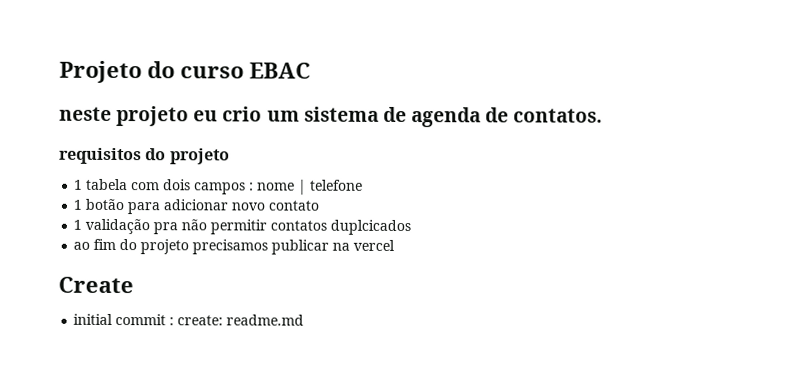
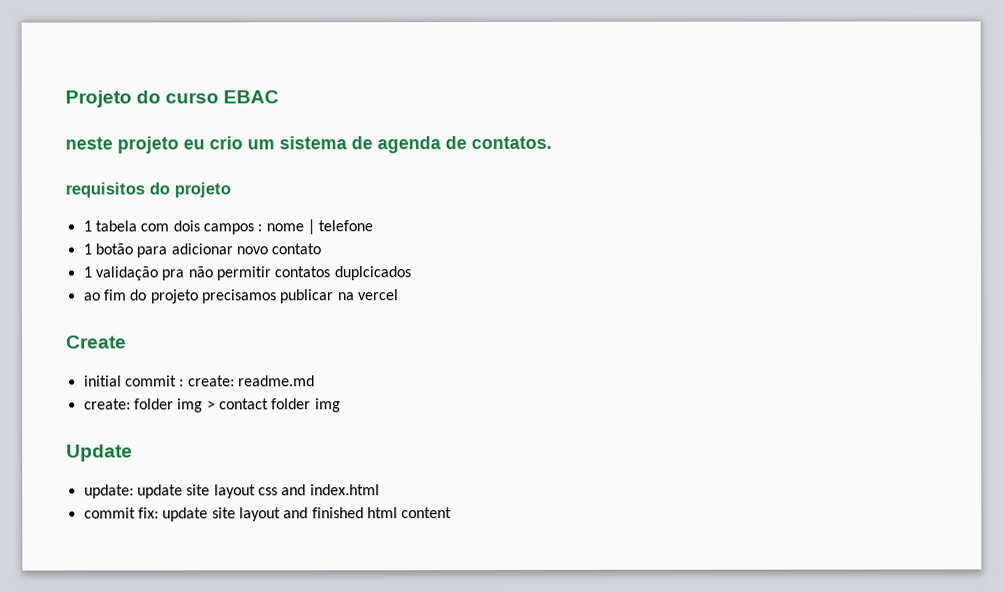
(305, 320) none -> [83,398,341,413] [66,444,133,462] [83,484,380,499] [83,507,453,522] // create: folder img > contact folder img // Update // update: update site layout css and index.html // commit fix: update site layout and finished html content

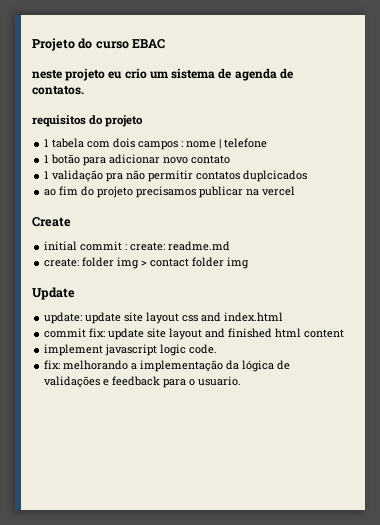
(453, 513) none -> [44,344,218,356] [44,360,291,372] [44,376,242,388] // implement javascript logic code. // fix: melhorando a implementação da lógica de validações e feedback para o usuario.

